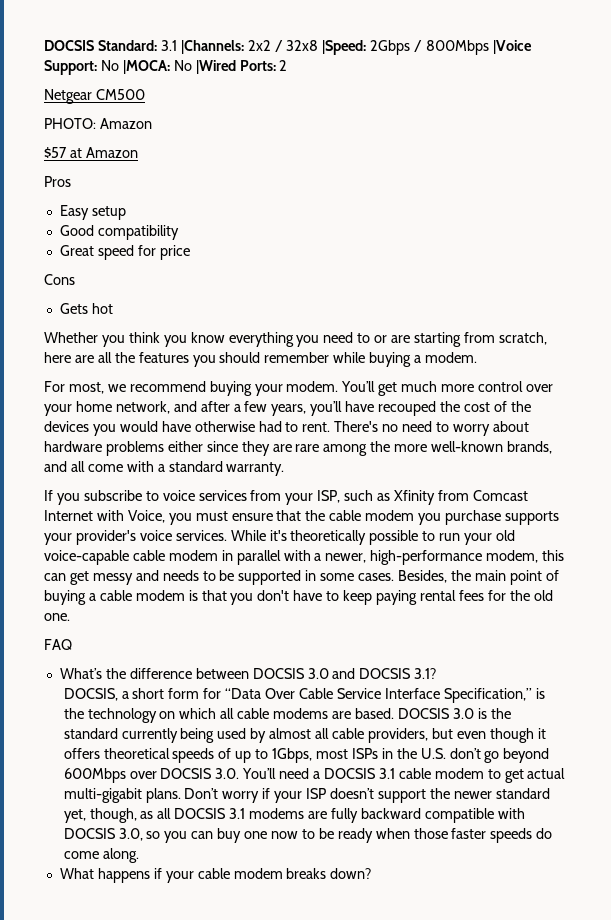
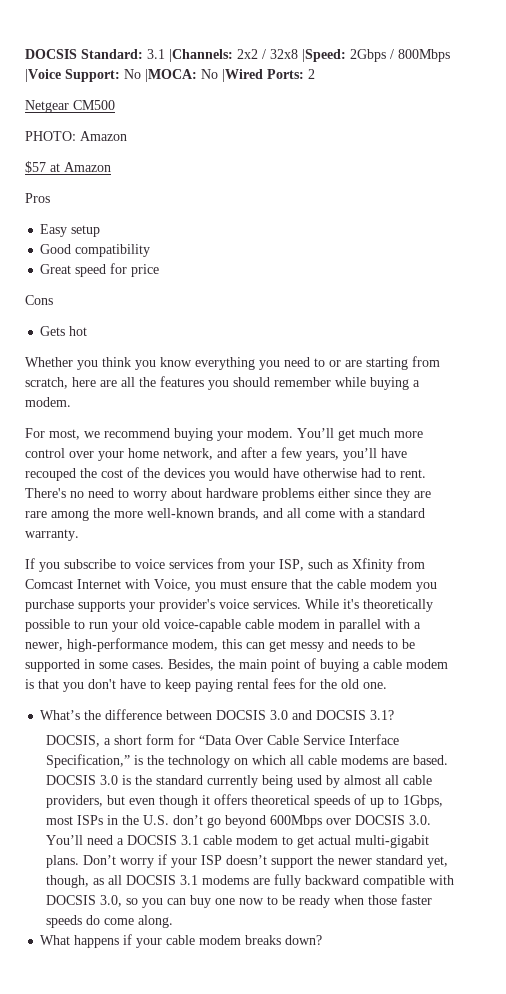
[44,639,72,650] // FAQ -> (387, 685) none

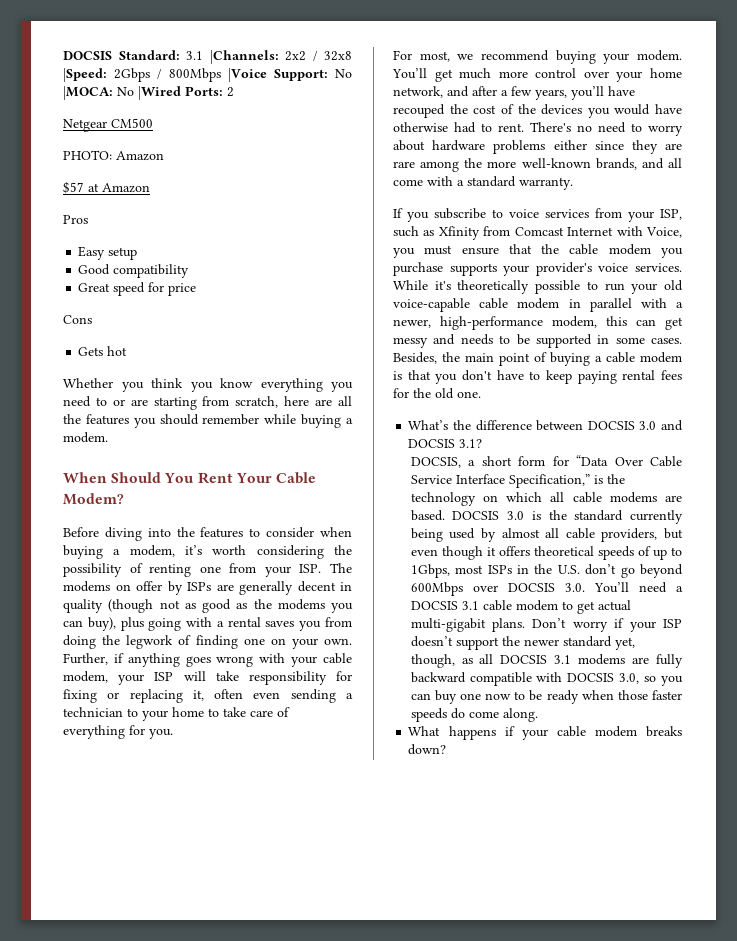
(71, 402) none -> [63,472,316,484] [63,493,124,505] [63,527,352,541] [63,545,352,559] [63,563,352,577] [63,581,352,595] [63,599,353,613] [63,617,352,631] [63,635,352,649] [63,653,352,667] [63,671,352,685] [63,689,353,703] [63,707,290,721] [63,725,173,739] // When Should You Rent Your Cable Modem? // Before diving into the features to consider when buying a modem, it’s worth considering the possibility of renting one from your ISP. The modems on offer by ISPs are generally decent in quality (though not as good as the modems you can buy), plus going with a rental saves you from doing the legwork of finding one on your own. Further, if anything goes wrong with your cable modem, your ISP will take responsibility for fixing or replacing it, often even sending a technician to your home to take care of everything for you.

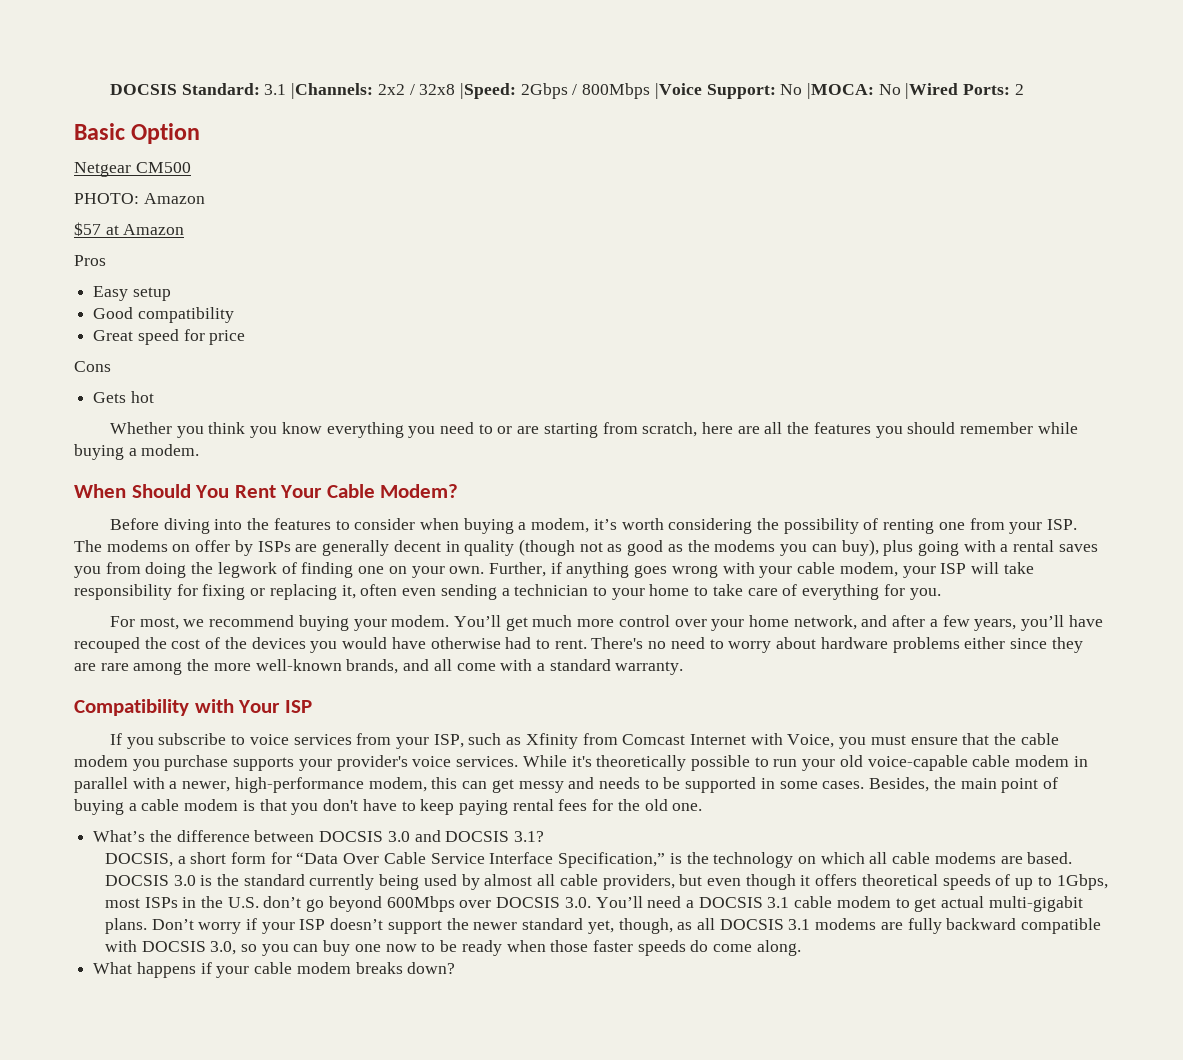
(234, 92) none -> [74,123,201,144] // Basic Option
(573, 183) none -> [74,699,312,716] // Compatibility with Your ISP

